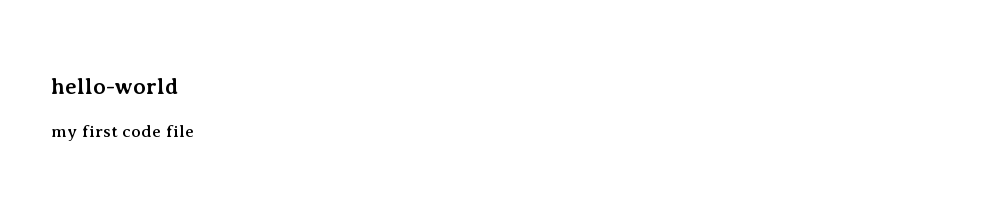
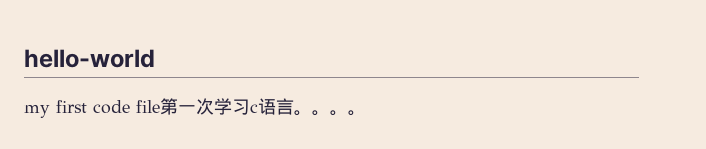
(195, 131) none -> [160,98,366,116] 第一次学习c语言。。。。

